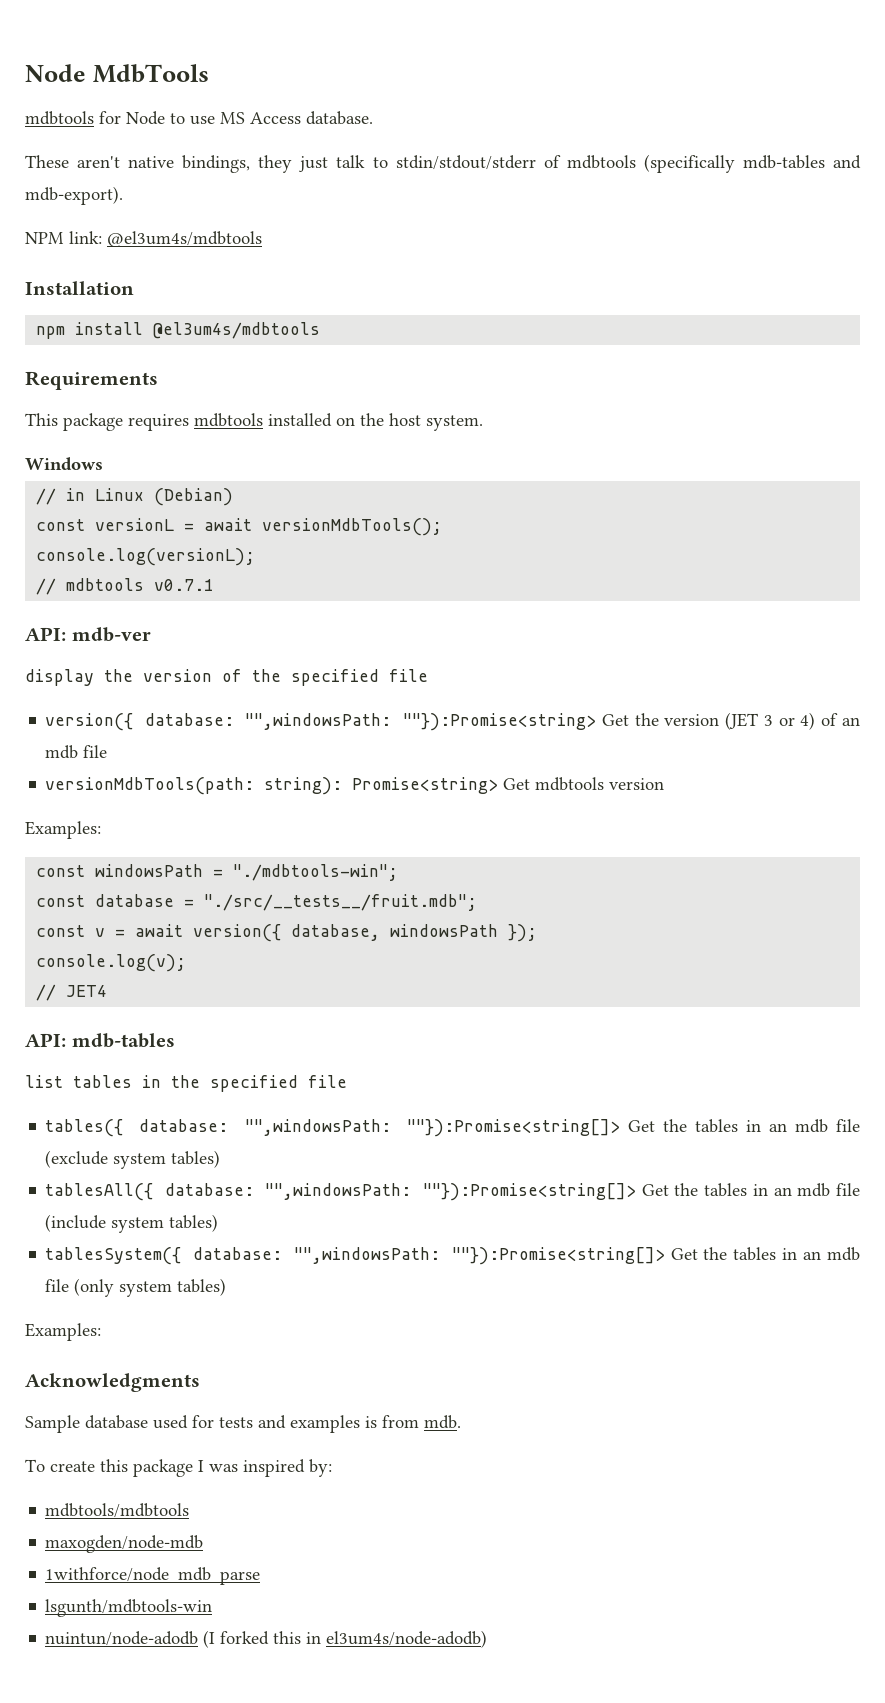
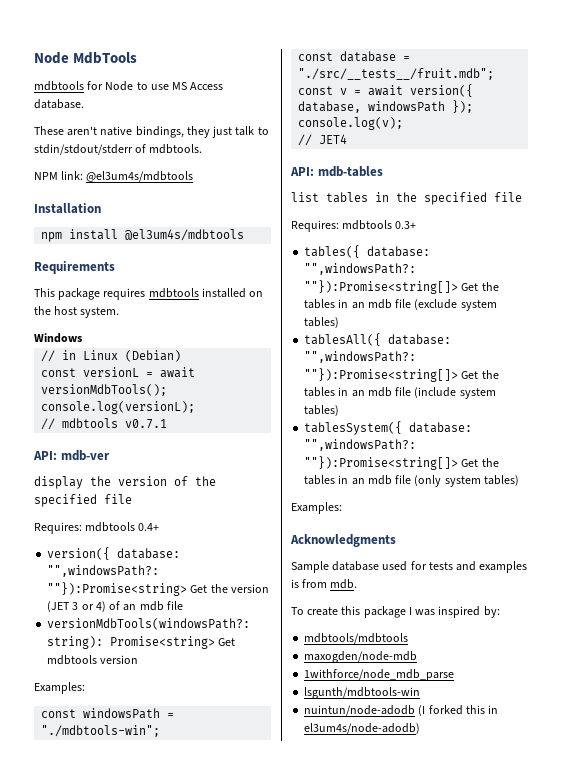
[566,154,862,173] [25,186,123,205] mdbtools (specifically mdb-tables and mdb-export). -> [149,144,203,154] mdbtools.
(428, 675) none -> [34,522,160,534] // Requires: mdbtools 0.4+
[245,713,392,730] "",windowsPath: -> [47,565,160,577] "",windowsPath?:
[45,777,255,795] versionMdbTools(path: -> [47,618,251,630] versionMdbTools(windowsPath?:
(347, 1081) none -> [291,220,417,232] // Requires: mdbtools 0.3+
[244,1119,391,1136] "",windowsPath: -> [304,263,417,275] "",windowsPath?:
[265,1183,412,1200] "",windowsPath: -> [304,351,417,363] "",windowsPath?:
[293,1247,440,1264] "",windowsPath: -> [304,439,417,451] "",windowsPath?:

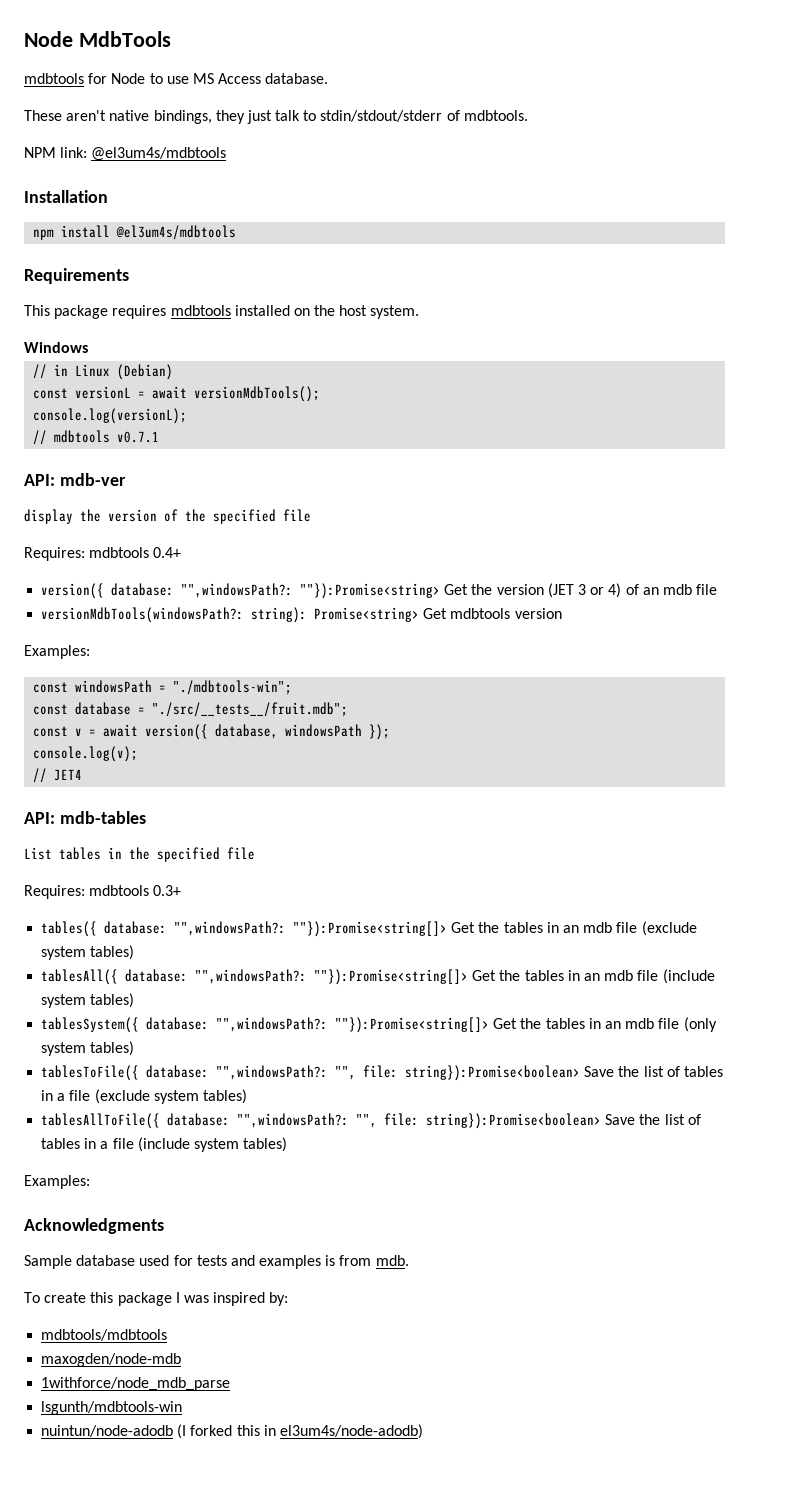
[291,192,319,202] list -> [24,847,52,860] List
(519, 480) none -> [41,1065,723,1081] [41,1089,247,1104] [41,1113,701,1129] [41,1137,288,1152] // tablesToFile({ database: "",windowsPath?: "", file: string}):Promise<boolean> Save the list of tables in a file (exclude system tables) // tablesAllToFile({ database: "",windowsPath?: "", file: string}):Promise<boolean> Save the list of tables in a file (include system tables)

